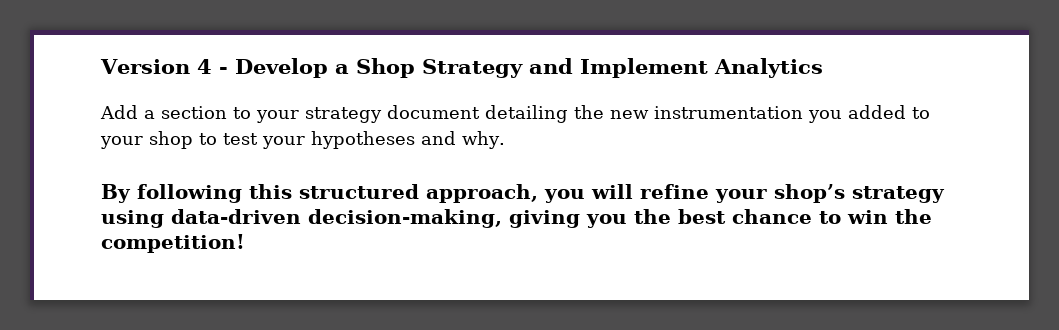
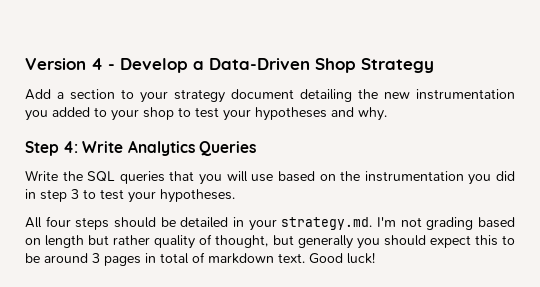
(349, 69) none -> [209,58,310,70] Data-Driven
[528,58,823,78] and Implement Analytics -> (434, 65) none
[101,184,945,203] [101,209,932,228] [101,234,245,253] By following this structured approach, you will refine your shop’s strategy using data-driven decision-making, giving you the best chance to win the competition! -> [25,140,256,156] [25,170,516,185] [25,189,235,203] [25,216,515,231] [25,234,516,249] [25,252,375,266] Step 4: Write Analytics Queries // Write the SQL queries that you will use based on the instrumentation you did in step 3 to test your hypotheses. // All four steps should be detailed in your strategy.md. I'm not grading based on length but rather quality of thought, but generally you should expect this to be around 3 pages in total of markdown text. Good luck!

